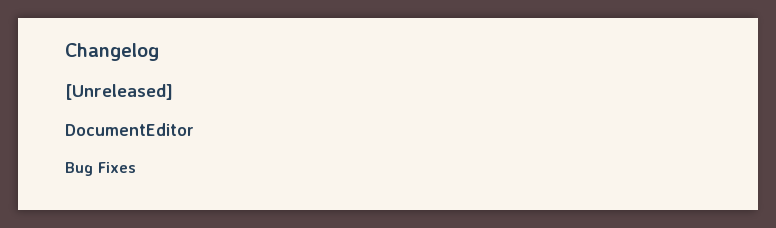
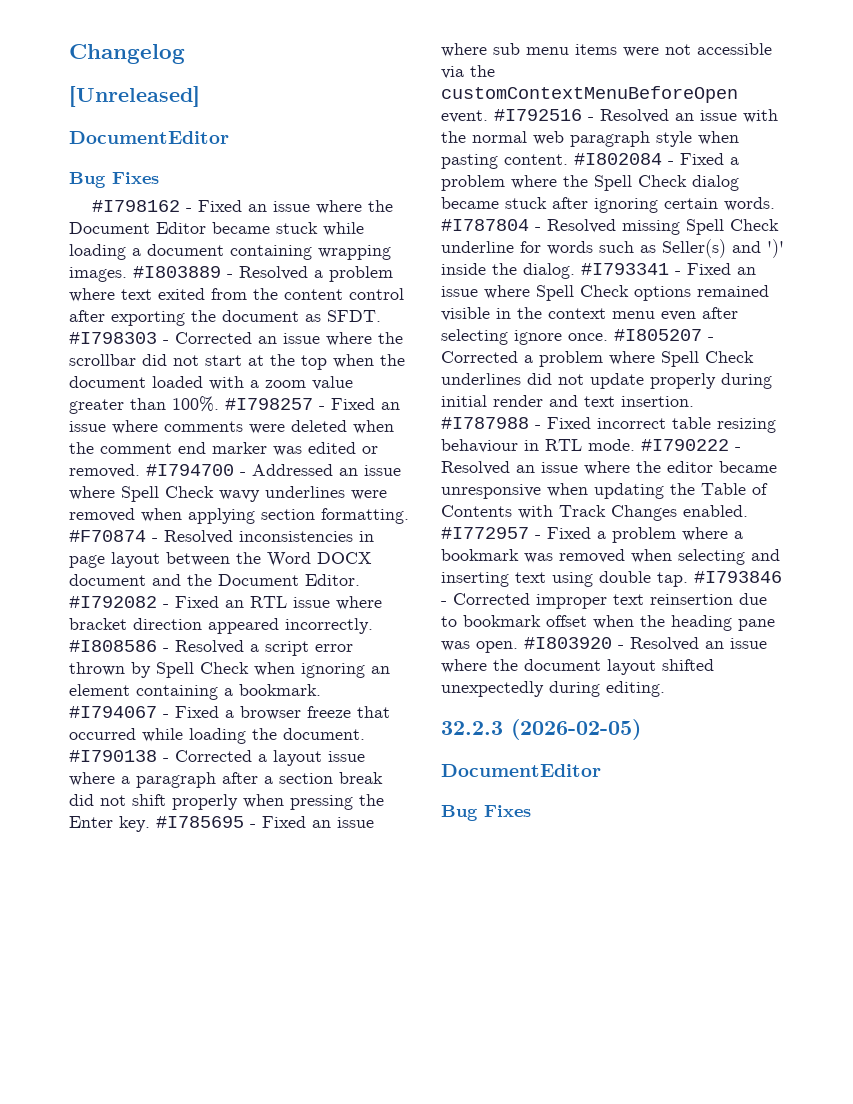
(136, 167) none -> [92,200,394,214] [69,222,364,236] [69,244,391,260] [69,266,393,282] [69,288,404,302] [69,310,381,326] [69,332,403,346] [69,354,405,370] [69,376,353,390] [69,396,400,414] [69,420,394,434] [69,442,378,456] [69,464,401,478] [69,486,387,502] [69,508,409,524] [69,530,374,544] [69,552,372,568] [69,574,360,586] [69,596,382,610] [69,618,373,634] [69,640,353,656] [69,662,390,678] [69,684,321,700] [69,706,390,720] [69,728,365,744] [69,750,365,766] [69,772,383,788] [69,794,384,810] [69,816,374,832] [441,43,772,57] [441,65,495,79] [441,86,738,103] [441,109,778,123] [441,131,739,147] [441,153,739,169] [441,175,739,191] [441,197,775,213] [441,219,779,235] [441,239,784,258] [441,263,756,279] [441,285,769,301] [441,307,738,321] [441,329,714,345] [441,351,754,367] [441,373,772,389] [441,395,694,407] [441,417,776,433] [441,439,741,453] [441,461,777,475] [441,483,768,499] [441,505,748,521] [441,527,743,543] [441,549,780,565] [441,571,782,587] [441,593,767,609] [441,615,775,631] [441,637,767,653] [441,659,714,675] [441,681,665,697] [441,719,641,740] [441,764,601,777] [441,805,531,821] // #I798162 - Fixed an issue where the Document Editor became stuck while loading a document containing wrapping images. #I803889 - Resolved a problem where text exited from the content control after exporting the document as SFDT. #I798303 - Corrected an issue where the scrollbar did not start at the top when the document loaded with a zoom value greater than 100%. #I798257 - Fixed an issue where comments were deleted when the comment end marker was edited or removed. #I794700 - Addressed an issue where Spell Check wavy underlines were removed when applying section formatting. #F70874 - Resolved inconsistencies in page layout between the Word DOCX document and the Document Editor. #I792082 - Fixed an RTL issue where bracket direction appeared incorrectly. #I808586 - Resolved a script error thrown by Spell Check when ignoring an element containing a bookmark. #I794067 - Fixed a browser freeze that occurred while loading the document. #I790138 - Corrected a layout issue where a paragraph after a section break did not shift properly when pressing the Enter key. #I785695 - Fixed an issue where sub menu items were not accessible via the customContextMenuBeforeOpen event. #I792516 - Resolved an issue with the normal web paragraph style when pasting content. #I802084 - Fixed a problem where the Spell Check dialog became stuck after ignoring certain words. #I787804 - Resolved missing Spell Check underline for words such as Seller(s) and ')' inside the dialog. #I793341 - Fixed an issue where Spell Check options remained visible in the context menu even after selecting ignore once. #I805207 - Corrected a problem where Spell Check underlines did not update properly during initial render and text insertion. #I787988 - Fixed incorrect table resizing behaviour in RTL mode. #I790222 - Resolved an issue where the editor became unresponsive when updating the Table of Contents with Track Changes enabled. #I772957 - Fixed a problem where a bookmark was removed when selecting and inserting text using double tap. #I793846 - Corrected improper text reinsertion due to bookmark offset when the heading pane was open. #I803920 - Resolved an issue where the document layout shifted unexpectedly during editing. // 32.2.3 (2026-02-05) // DocumentEditor // Bug Fixes

